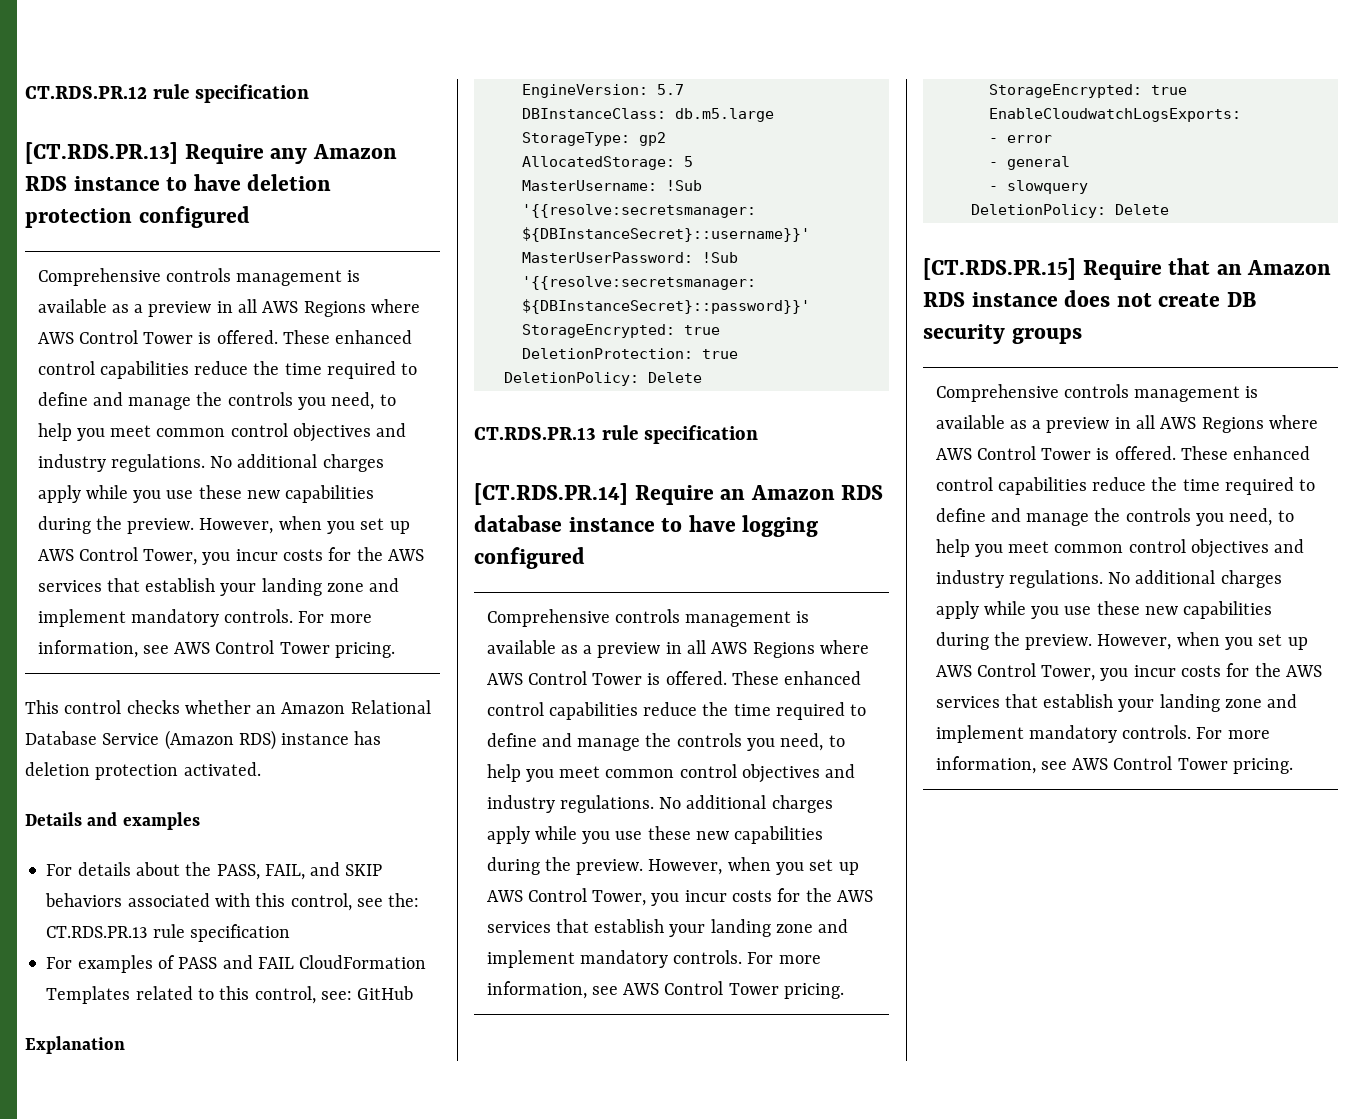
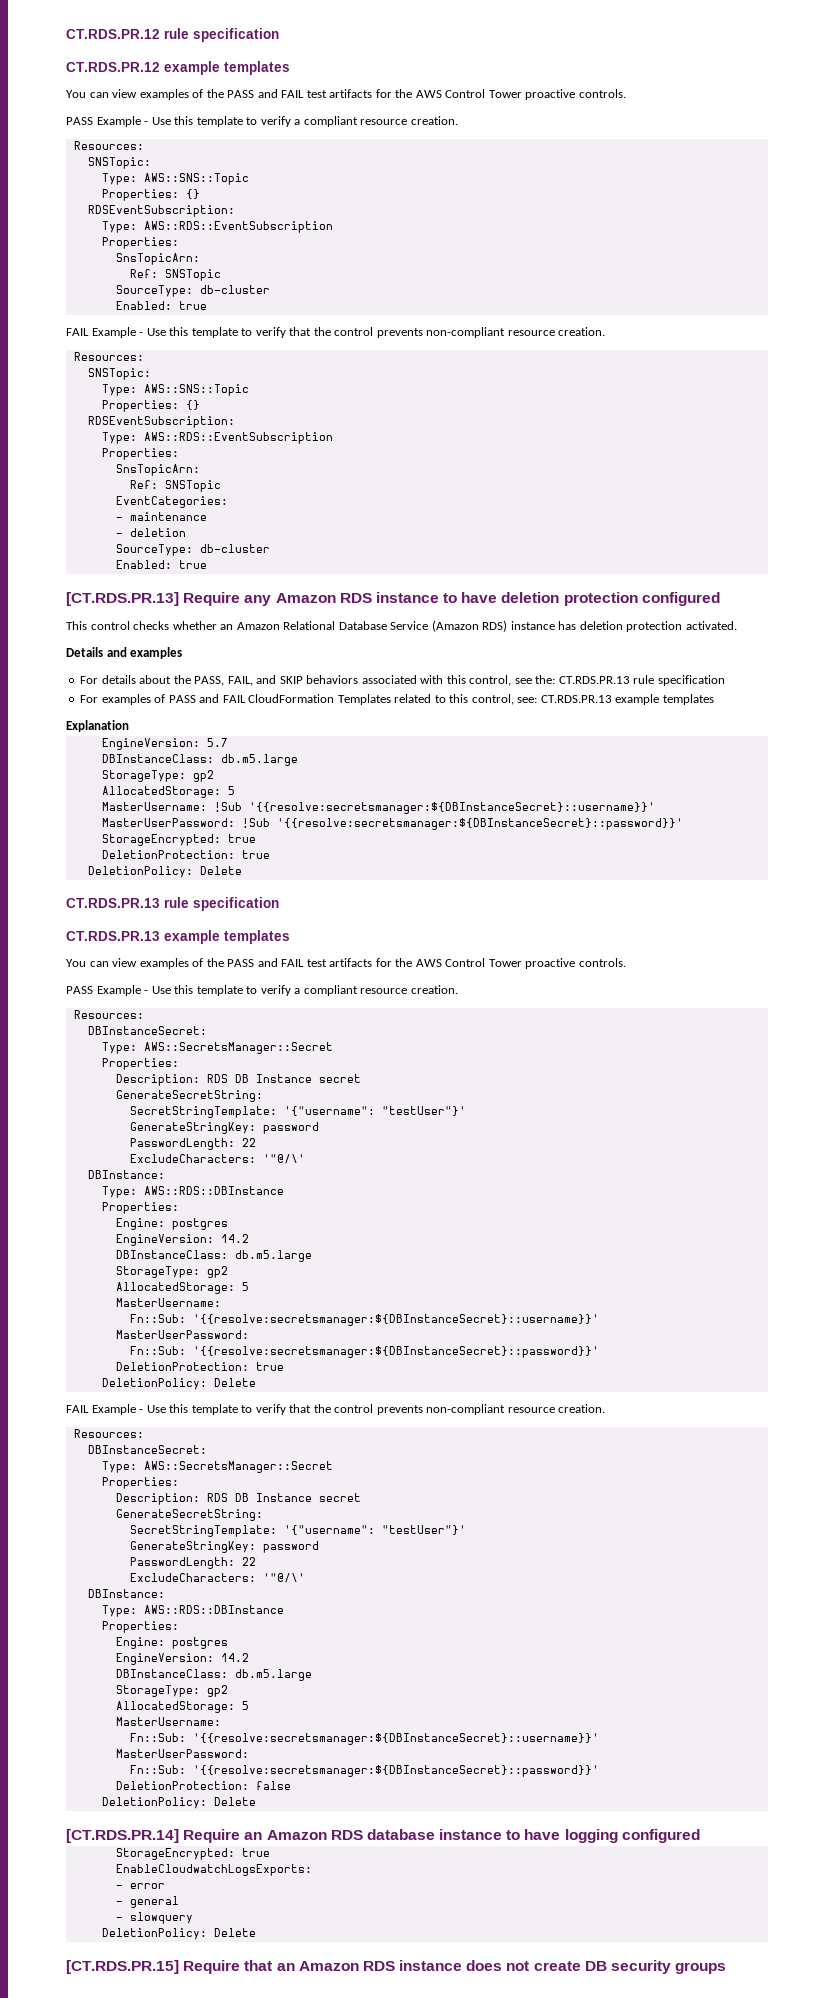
(309, 93) none -> [66,61,290,75] [66,89,626,100] [66,116,458,127] [73,141,144,150] [87,157,151,169] [101,173,249,185] [101,189,200,201] [87,205,235,217] [101,221,333,233] [101,237,179,249] [115,253,200,265] [129,269,221,281] [115,285,270,297] [115,301,207,310] [66,327,606,338] [73,352,144,361] [87,368,151,380] [101,384,249,396] [101,400,200,412] [87,416,235,428] [101,432,333,444] [101,448,179,460] [115,464,200,476] [129,480,221,492] [115,496,228,508] [115,512,207,521] [115,528,186,537] [115,544,270,556] [115,560,207,569] // CT.RDS.PR.12 example templates // You can view examples of the PASS and FAIL test artifacts for the AWS Control Tower proactive controls. // PASS Example - Use this template to verify a compliant resource creation. // Resources: // SNSTopic: // Type: AWS::SNS::Topic // Properties: {} // RDSEventSubscription: // Type: AWS::RDS::EventSubscription // Properties: // SnsTopicArn: // Ref: SNSTopic // SourceType: db-cluster // Enabled: true // FAIL Example - Use this template to verify that the control prevents non-compliant resource creation. // Resources: // SNSTopic: // Type: AWS::SNS::Topic // Properties: {} // RDSEventSubscription: // Type: AWS::RDS::EventSubscription // Properties: // SnsTopicArn: // Ref: SNSTopic // EventCategories: // - maintenance // - deletion // SourceType: db-cluster // Enabled: true
[37,268,361,286] [37,299,420,317] [37,330,413,344] [37,361,418,379] [37,392,396,410] [37,423,407,442] [37,454,384,472] [37,485,375,503] [37,516,410,534] [37,547,424,565] [37,578,400,596] [37,609,372,627] [37,640,396,658] // Comprehensive controls management is available as a preview in all AWS Regions where AWS Control Tower is offered. These enhanced control capabilities reduce the time required to define and manage the controls you need, to help you meet common control objectives and industry regulations. No additional charges apply while you use these new capabilities during the preview. However, when you set up AWS Control Tower, you incur costs for the AWS services that establish your landing zone and implement mandatory controls. For more information, see AWS Control Tower pricing. -> (720, 599) none
[357,986,414,1000] GitHub -> [540,694,714,705] CT.RDS.PR.13 example templates
(758, 434) none -> [66,930,290,944] [66,958,626,969] [66,985,458,996] [73,1010,144,1019] [87,1026,207,1035] [101,1042,333,1054] [101,1058,179,1070] [115,1074,361,1086] [115,1090,263,1102] [129,1106,466,1118] [129,1122,319,1134] [129,1138,256,1150] [129,1154,305,1164] [87,1170,165,1179] [101,1186,284,1198] [101,1202,179,1214] [115,1218,228,1230] [115,1234,249,1246] [115,1250,312,1262] [115,1266,228,1278] [115,1282,249,1294] [115,1298,221,1307] [129,1314,599,1326] [115,1330,249,1339] [129,1346,599,1358] [115,1362,284,1371] [101,1378,256,1390] [66,1404,606,1415] [73,1429,144,1438] [87,1445,207,1454] [101,1461,333,1473] [101,1477,179,1489] [115,1493,361,1505] [115,1509,263,1521] [129,1525,466,1537] [129,1541,319,1553] [129,1557,256,1569] [129,1573,305,1583] [87,1589,165,1598] [101,1605,284,1617] [101,1621,179,1633] [115,1637,228,1649] [115,1653,249,1665] [115,1669,312,1681] [115,1685,228,1697] [115,1701,249,1713] [115,1717,221,1726] [129,1733,599,1745] [115,1749,249,1758] [129,1765,599,1777] [115,1781,291,1790] [101,1797,256,1809] // CT.RDS.PR.13 example templates // You can view examples of the PASS and FAIL test artifacts for the AWS Control Tower proactive controls. // PASS Example - Use this template to verify a compliant resource creation. // Resources: // DBInstanceSecret: // Type: AWS::SecretsManager::Secret // Properties: // Description: RDS DB Instance secret // GenerateSecretString: // SecretStringTemplate: '{"username": "testUser"}' // GenerateStringKey: password // PasswordLength: 22 // ExcludeCharacters: '"@/\' // DBInstance: // Type: AWS::RDS::DBInstance // Properties: // Engine: postgres // EngineVersion: 14.2 // DBInstanceClass: db.m5.large // StorageType: gp2 // AllocatedStorage: 5 // MasterUsername: // Fn::Sub: '{{resolve:secretsmanager:${DBInstanceSecret}::username}}' // MasterUserPassword: // Fn::Sub: '{{resolve:secretsmanager:${DBInstanceSecret}::password}}' // DeletionProtection: true // DeletionPolicy: Delete // FAIL Example - Use this template to verify that the control prevents non-compliant resource creation. // Resources: // DBInstanceSecret: // Type: AWS::SecretsManager::Secret // Properties: // Description: RDS DB Instance secret // GenerateSecretString: // SecretStringTemplate: '{"username": "testUser"}' // GenerateStringKey: password // PasswordLength: 22 // ExcludeCharacters: '"@/\' // DBInstance: // Type: AWS::RDS::DBInstance // Properties: // Engine: postgres // EngineVersion: 14.2 // DBInstanceClass: db.m5.large // StorageType: gp2 // AllocatedStorage: 5 // MasterUsername: // Fn::Sub: '{{resolve:secretsmanager:${DBInstanceSecret}::username}}' // MasterUserPassword: // Fn::Sub: '{{resolve:secretsmanager:${DBInstanceSecret}::password}}' // DeletionProtection: false // DeletionPolicy: Delete
[486,609,810,627] [486,640,869,658] [486,671,862,685] [486,702,867,720] [486,733,845,751] [486,764,856,783] [486,795,833,813] [486,826,824,844] [486,857,859,875] [486,888,873,906] [486,919,849,937] [486,950,821,968] [486,981,845,999] // Comprehensive controls management is available as a preview in all AWS Regions where AWS Control Tower is offered. These enhanced control capabilities reduce the time required to define and manage the controls you need, to help you meet common control objectives and industry regulations. No additional charges apply while you use these new capabilities during the preview. However, when you set up AWS Control Tower, you incur costs for the AWS services that establish your landing zone and implement mandatory controls. For more information, see AWS Control Tower pricing. -> (700, 1836) none
[935,384,1259,402] [935,415,1318,433] [935,446,1311,460] [935,477,1316,495] [935,508,1294,526] [935,539,1305,558] [935,570,1282,588] [935,601,1273,619] [935,632,1308,650] [935,663,1322,681] [935,694,1298,712] [935,725,1270,743] [935,756,1294,774] // Comprehensive controls management is available as a preview in all AWS Regions where AWS Control Tower is offered. These enhanced control capabilities reduce the time required to define and manage the controls you need, to help you meet common control objectives and industry regulations. No additional charges apply while you use these new capabilities during the preview. However, when you set up AWS Control Tower, you incur costs for the AWS services that establish your landing zone and implement mandatory controls. For more information, see AWS Control Tower pricing. -> (727, 1968) none

